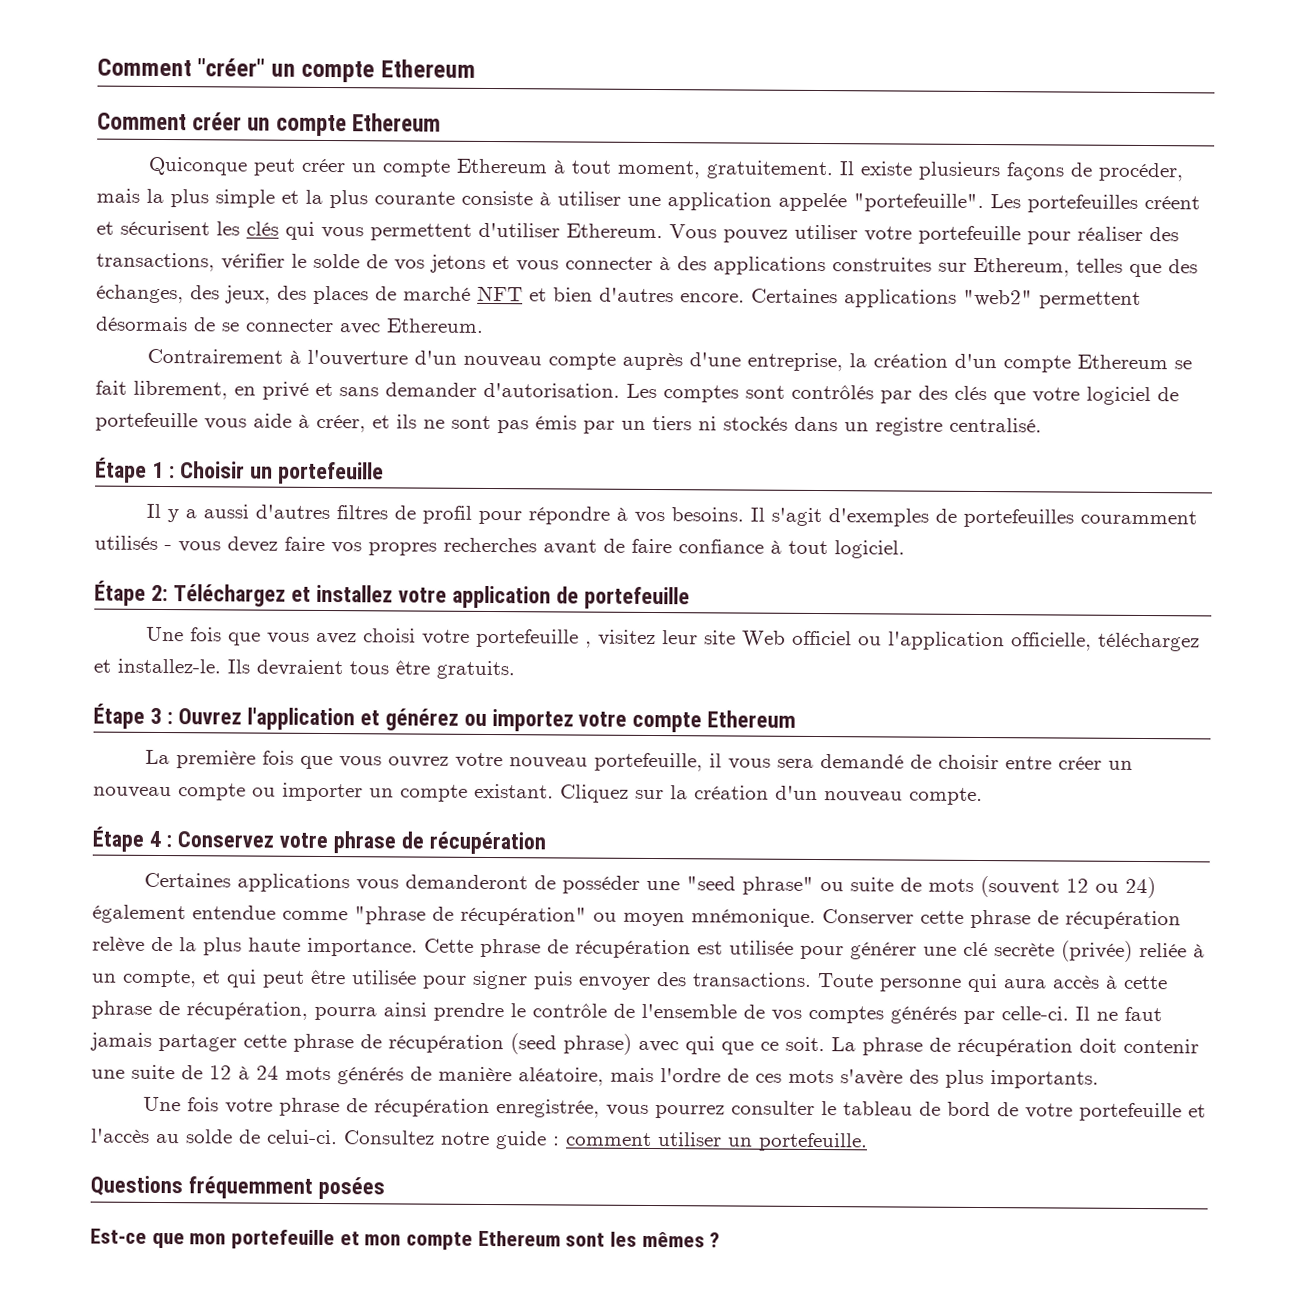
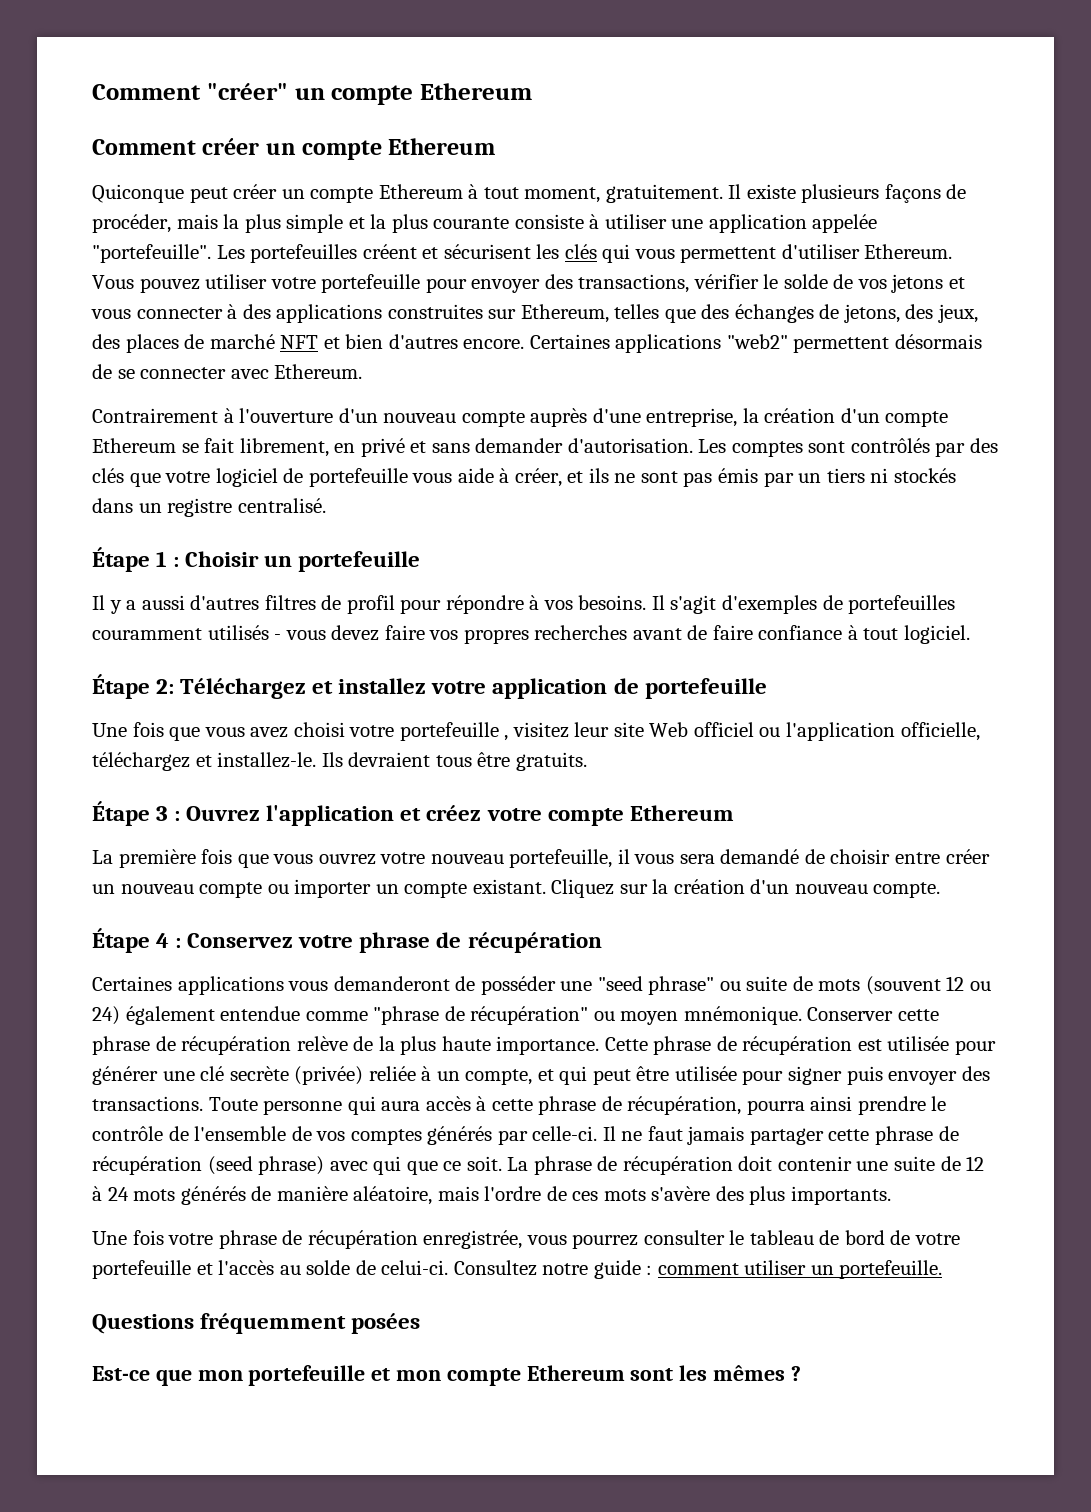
[1077,226,1143,241] réaliser -> [471,279,541,293] envoyer
[96,284,184,304] échanges, -> [734,304,900,323] échanges de jetons,
[384,708,574,732] générez ou importez -> [426,805,482,821] créez

